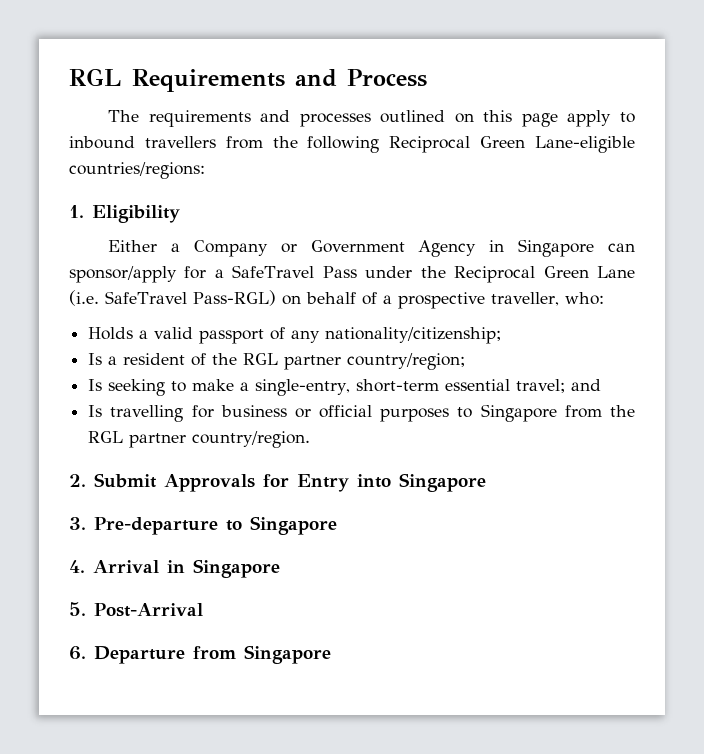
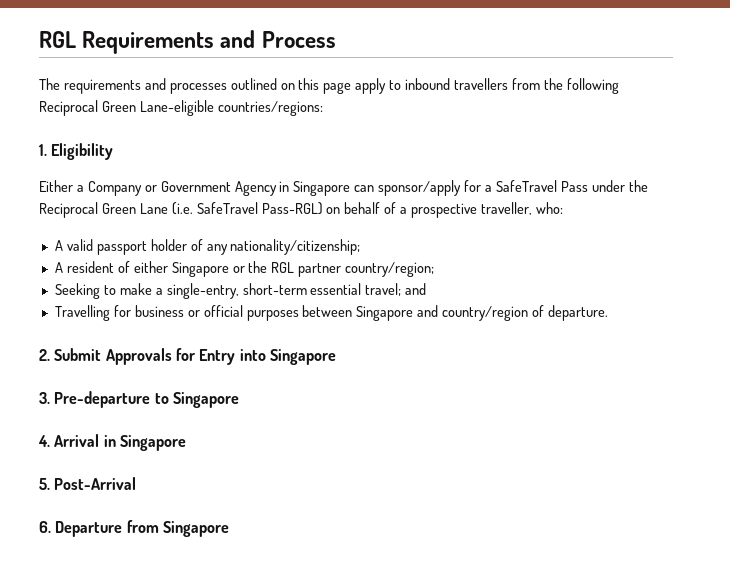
[88,327,149,340] Holds a -> [54,240,63,251] A
(265, 336) none -> [150,239,187,251] holder
[88,353,207,366] Is a resident of -> [54,261,245,277] A resident of either Singapore or
[88,379,166,396] Is seeking -> [54,283,100,299] Seeking
[88,405,184,422] Is travelling -> [54,305,110,321] Travelling
[457,404,635,422] [88,431,311,448] to Singapore from the RGL partner country/region. -> [302,305,609,321] between Singapore and country/region of departure.

